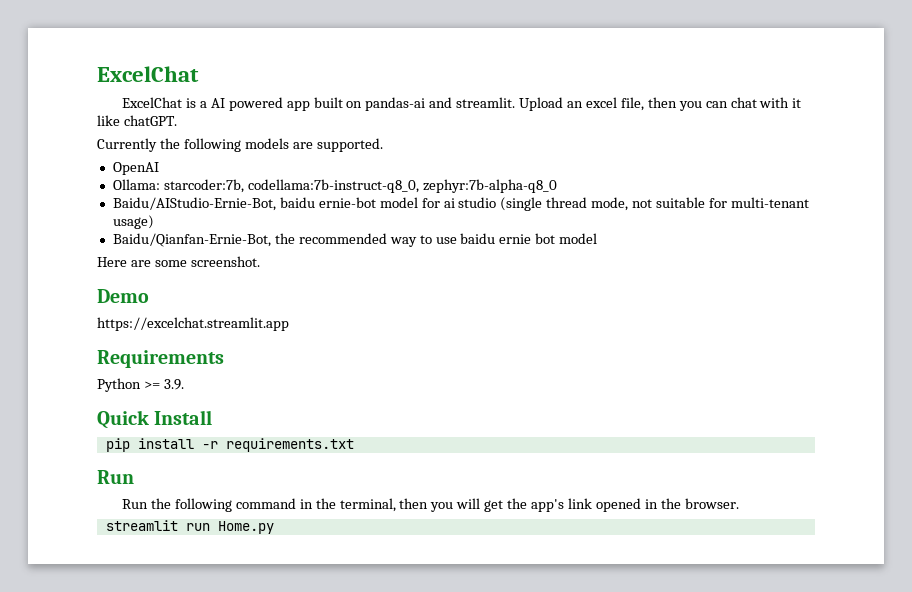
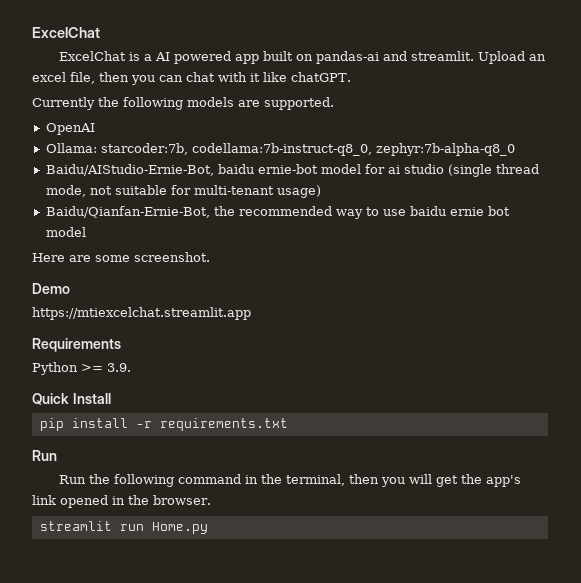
[97,317,289,331] https://excelchat.streamlit.app -> [32,307,251,320] https://mtiexcelchat.streamlit.app

